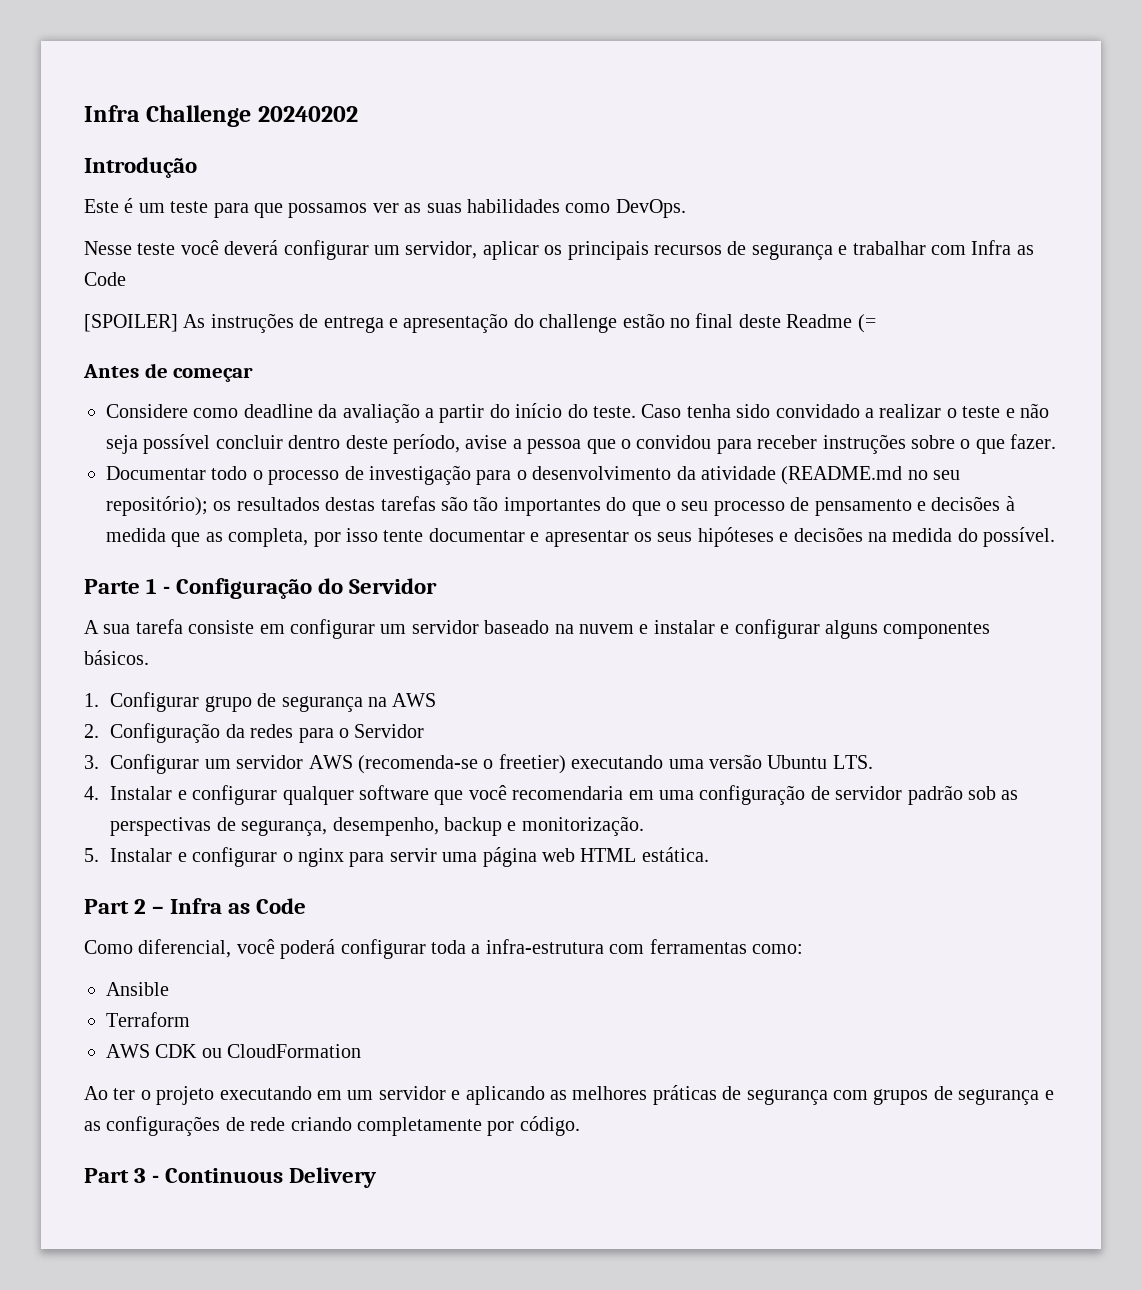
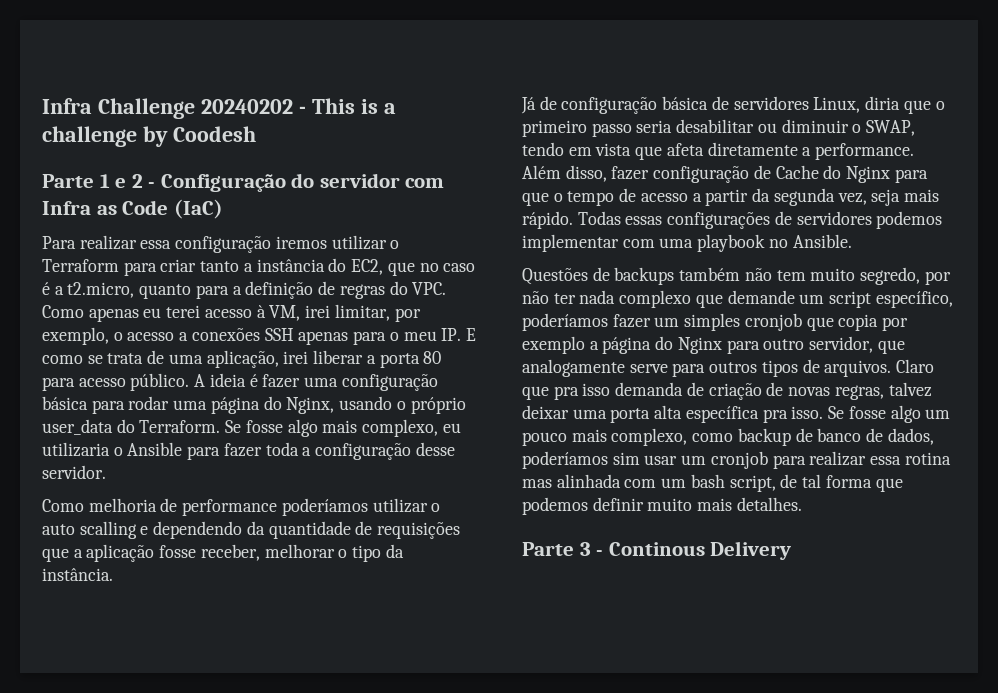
[84,157,197,178] [84,198,686,218] [84,240,1034,260] [84,272,126,286] [84,313,876,333] [83,363,254,382] [106,403,1049,423] [106,434,1057,454] [106,465,961,485] [106,496,1015,516] [106,527,1056,547] [84,578,438,599] [84,619,991,639] [84,650,149,665] [84,692,437,712] [84,723,425,743] [84,754,873,774] [84,785,1019,805] [110,816,644,836] [84,847,709,867] [84,898,307,914] [84,939,803,959] [106,982,169,996] [106,1012,190,1027] [106,1044,362,1058] [84,1085,1054,1105] [84,1116,580,1136] [84,1168,129,1183] // Introdução // Este é um teste para que possamos ver as suas habilidades como DevOps. // Nesse teste você deverá configurar um servidor, aplicar os principais recursos de segurança e trabalhar com Infra as Code // [SPOILER] As instruções de entrega e apresentação do challenge estão no final deste Readme (= // Antes de começar // Considere como deadline da avaliação a partir do início do teste. Caso tenha sido convidado a realizar o teste e não seja possível concluir dentro deste período, avise a pessoa que o convidou para receber instruções sobre o que fazer. // Documentar todo o processo de investigação para o desenvolvimento da atividade (README.md no seu repositório); os resultados destas tarefas são tão importantes do que o seu processo de pensamento e decisões à medida que as completa, por isso tente documentar e apresentar os seus hipóteses e decisões na medida do possível. // Parte 1 - Configuração do Servidor // A sua tarefa consiste em configurar um servidor baseado na nuvem e instalar e configurar alguns componentes básicos. // 1. Configurar grupo de segurança na AWS // 2. Configuração da redes para o Servidor // 3. Configurar um servidor AWS (recomenda-se o freetier) executando uma versão Ubuntu LTS. // 4. Instalar e configurar qualquer software que você recomendaria em uma configuração de servidor padrão sob as perspectivas de segurança, desempenho, backup e monitorização. // 5. Instalar e configurar o nginx para servir uma página web HTML estática. // Part 2 – Infra as Code // Como diferencial, você poderá configurar toda a infra-estrutura com ferramentas como: // Ansible // Terraform // AWS CDK ou CloudFormation // Ao ter o projeto executando em um servidor e aplicando as melhores práticas de segurança com grupos de segurança e as configurações de rede criando completamente por código. // Part -> [298,98,396,114] [42,126,256,147] [42,173,445,192] [42,199,223,219] [42,235,400,253] [42,258,476,276] [42,281,447,299] [42,304,421,322] [42,327,476,345] [42,350,442,368] [42,373,438,391] [42,396,466,414] [42,419,461,437] [42,442,455,460] [42,465,106,479] [42,498,441,516] [42,521,461,539] [42,544,404,562] [42,568,113,581] [521,96,945,114] [522,119,916,137] [522,142,915,160] [522,165,928,183] [522,188,939,206] [522,211,943,229] [522,234,852,252] [522,267,951,285] [522,290,953,308] [522,313,909,331] [522,336,905,354] [522,359,935,377] [522,382,932,400] [522,405,951,423] [522,428,934,446] [522,451,951,469] [522,474,903,492] [522,497,802,515] [522,542,574,556] - This is a challenge by Coodesh // Parte 1 e 2 - Configuração do servidor com Infra as Code (IaC) // Para realizar essa configuração iremos utilizar o Terraform para criar tanto a instância do EC2, que no caso é a t2.micro, quanto para a definição de regras do VPC. Como apenas eu terei acesso à VM, irei limitar, por exemplo, o acesso a conexões SSH apenas para o meu IP. E como se trata de uma aplicação, irei liberar a porta 80 para acesso público. A ideia é fazer uma configuração básica para rodar uma página do Nginx, usando o próprio user_data do Terraform. Se fosse algo mais complexo, eu utilizaria o Ansible para fazer toda a configuração desse servidor. // Como melhoria de performance poderíamos utilizar o auto scalling e dependendo da quantidade de requisições que a aplicação fosse receber, melhorar o tipo da instância. // Já de configuração básica de servidores Linux, diria que o primeiro passo seria desabilitar ou diminuir o SWAP, tendo em vista que afeta diretamente a performance. Além disso, fazer configuração de Cache do Nginx para que o tempo de acesso a partir da segunda vez, seja mais rápido. Todas essas configurações de servidores podemos implementar com uma playbook no Ansible. // Questões de backups também não tem muito segredo, por não ter nada complexo que demande um script específico, poderíamos fazer um simples cronjob que copia por exemplo a página do Nginx para outro servidor, que analogamente serve para outros tipos de arquivos. Claro que pra isso demanda de criação de novas regras, talvez deixar uma porta alta específica pra isso. Se fosse algo um pouco mais complexo, como backup de banco de dados, poderíamos sim usar um cronjob para realizar essa rotina mas alinhada com um bash script, de tal forma que podemos definir muito mais detalhes. // Parte
[165,1168,284,1183] Continuous -> [608,542,705,556] Continous

